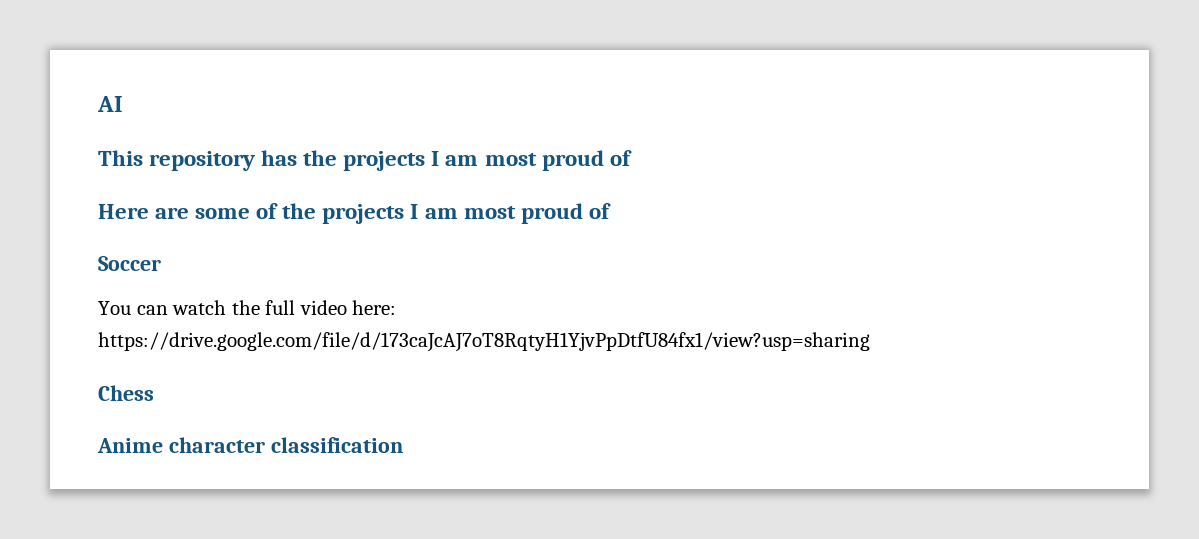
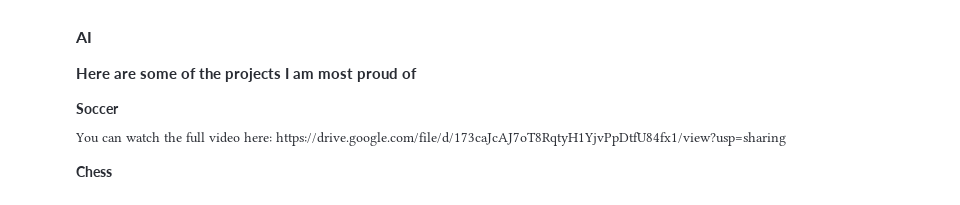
[98,150,632,171] // This repository has the projects I am most proud of -> (92, 37) none
[97,437,403,453] // Anime character classification -> (112, 171) none

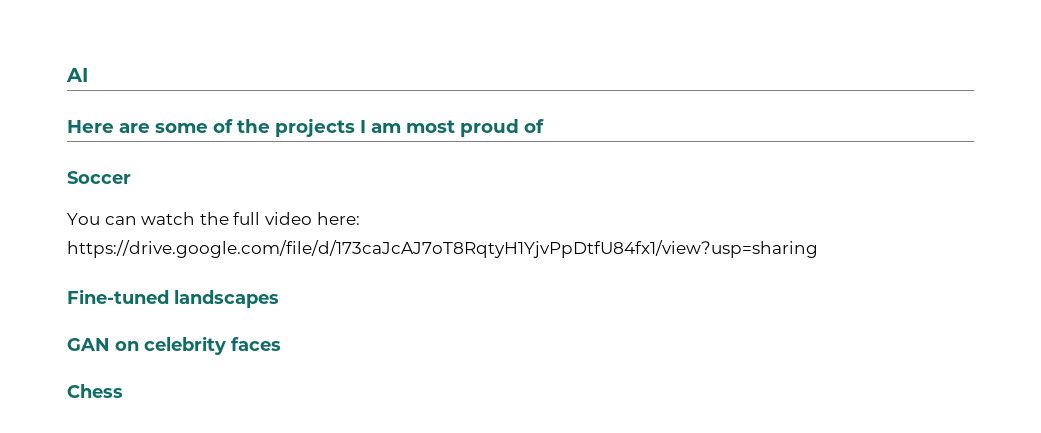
(786, 139) none -> [67,289,279,308] [67,336,281,355] // Fine-tuned landscapes // GAN on celebrity faces

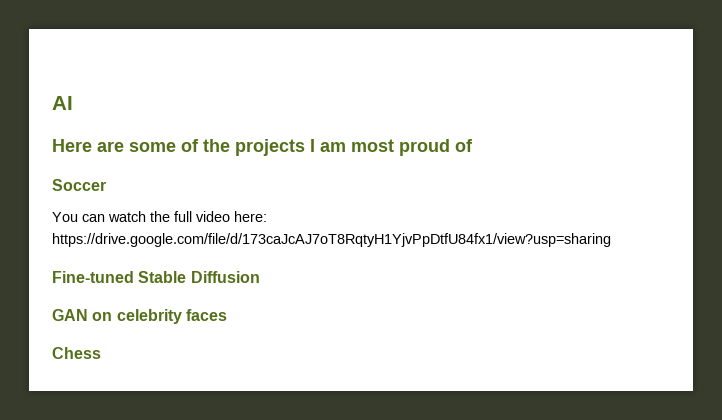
[174,290,279,308] landscapes -> [138,271,260,283] Stable Diffusion

